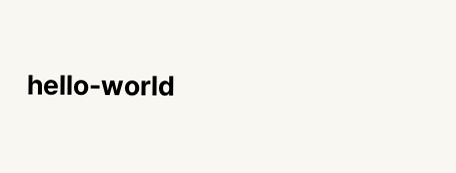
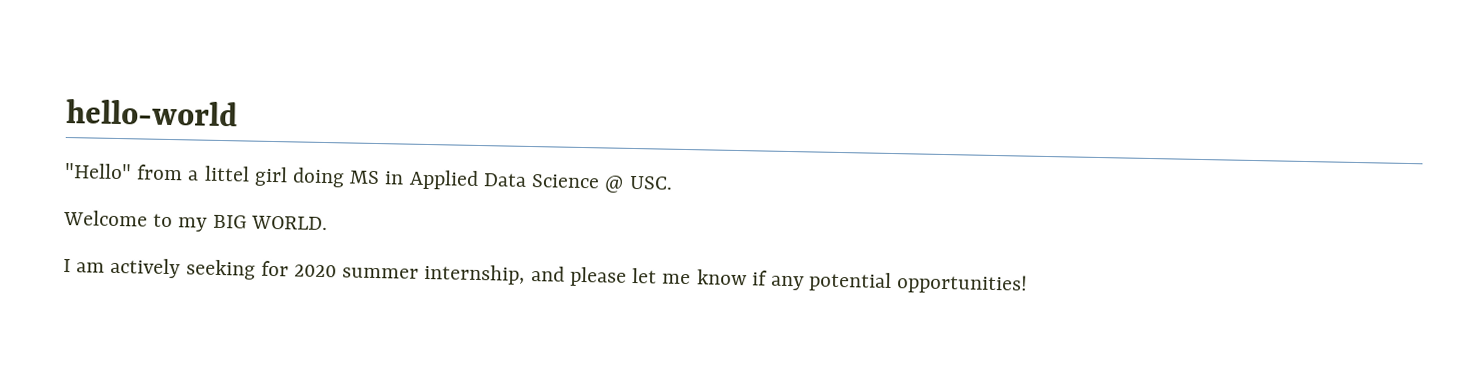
(176, 85) none -> [64,162,673,193] [63,209,328,232] [63,257,1029,295] // "Hello" from a littel girl doing MS in Applied Data Science @ USC. // Welcome to my BIG WORLD. // I am actively seeking for 2020 summer internship, and please let me know if any potential opportunities!

